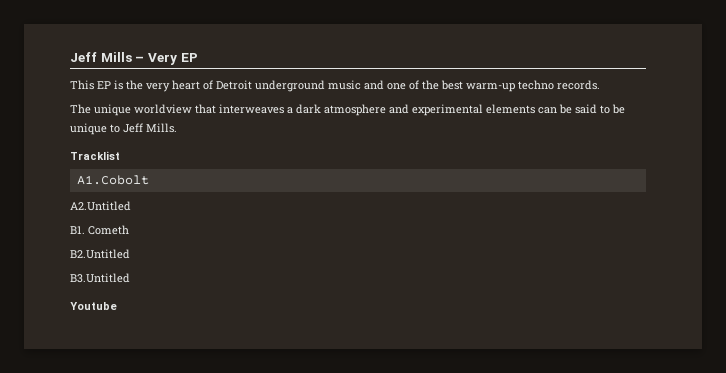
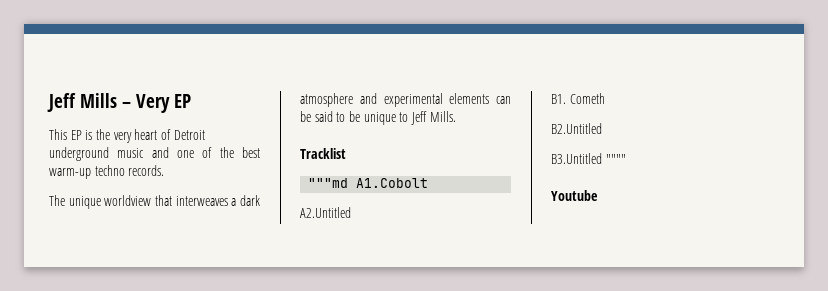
(120, 155) none -> [308,178,349,188] """md
(130, 278) none -> [605,154,626,164] """"

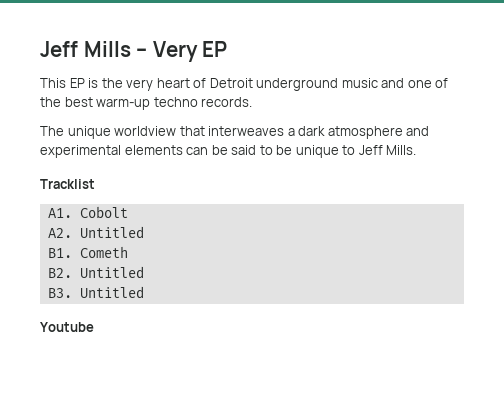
[308,178,429,188] [300,207,351,218] [551,93,605,104] [551,123,602,134] [551,153,626,164] """md A1.Cobolt // A2.Untitled // B1. Cometh // B2.Untitled // B3.Untitled """" -> [47,206,128,218] [47,226,144,238] [47,246,128,258] [47,266,144,278] [47,286,144,298] A1. Cobolt // A2. Untitled // B1. Cometh // B2. Untitled // B3. Untitled

